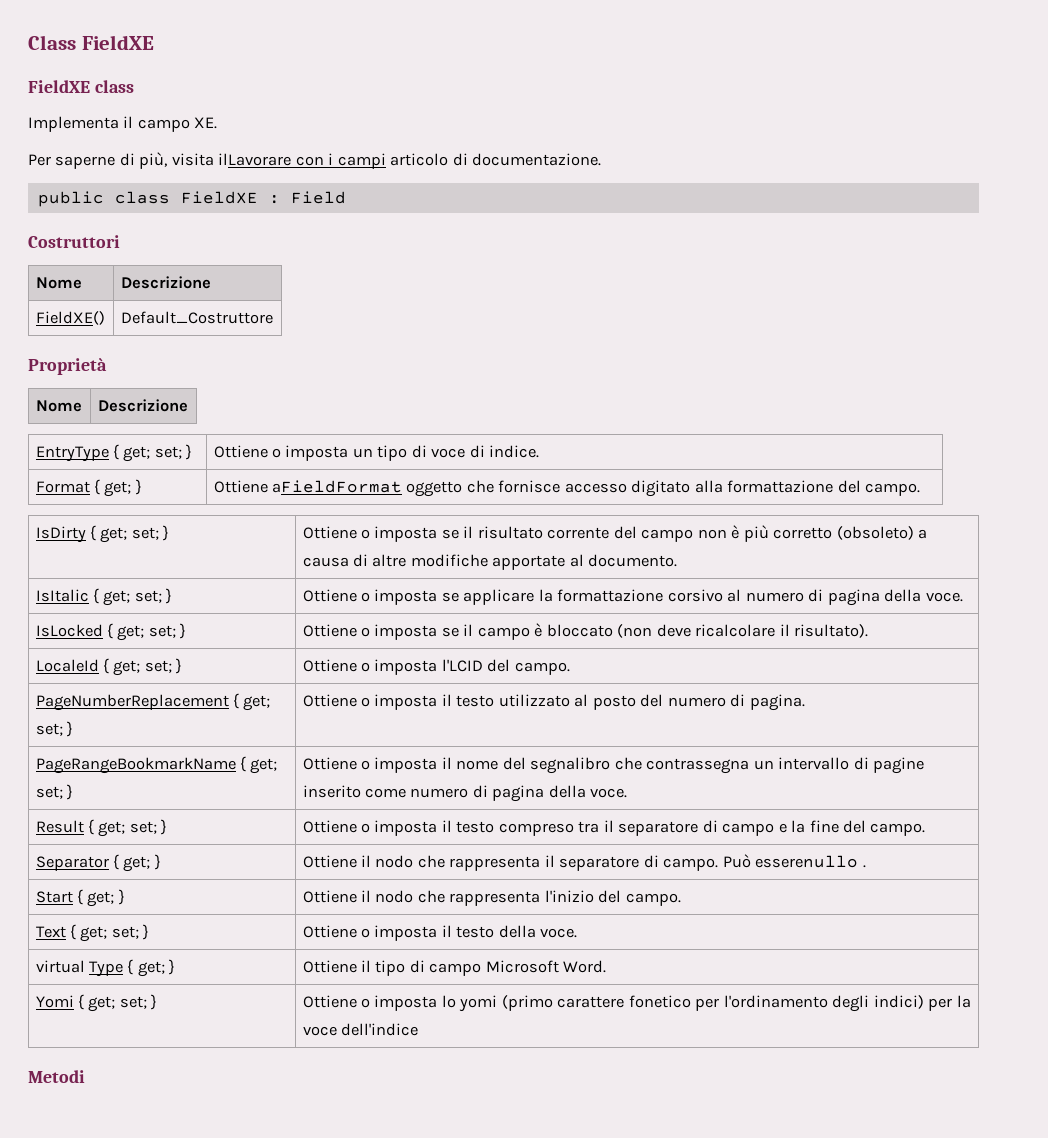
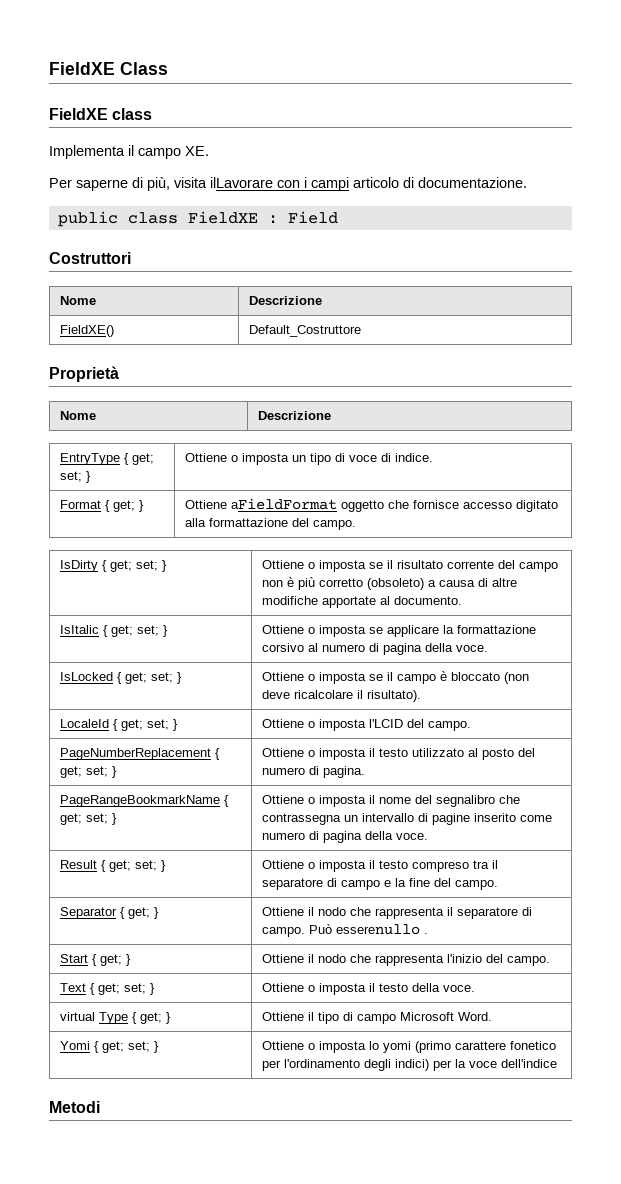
(28, 42) none -> [49,62,115,75] FieldXE
[81,35,154,50] FieldXE -> (168, 68) none

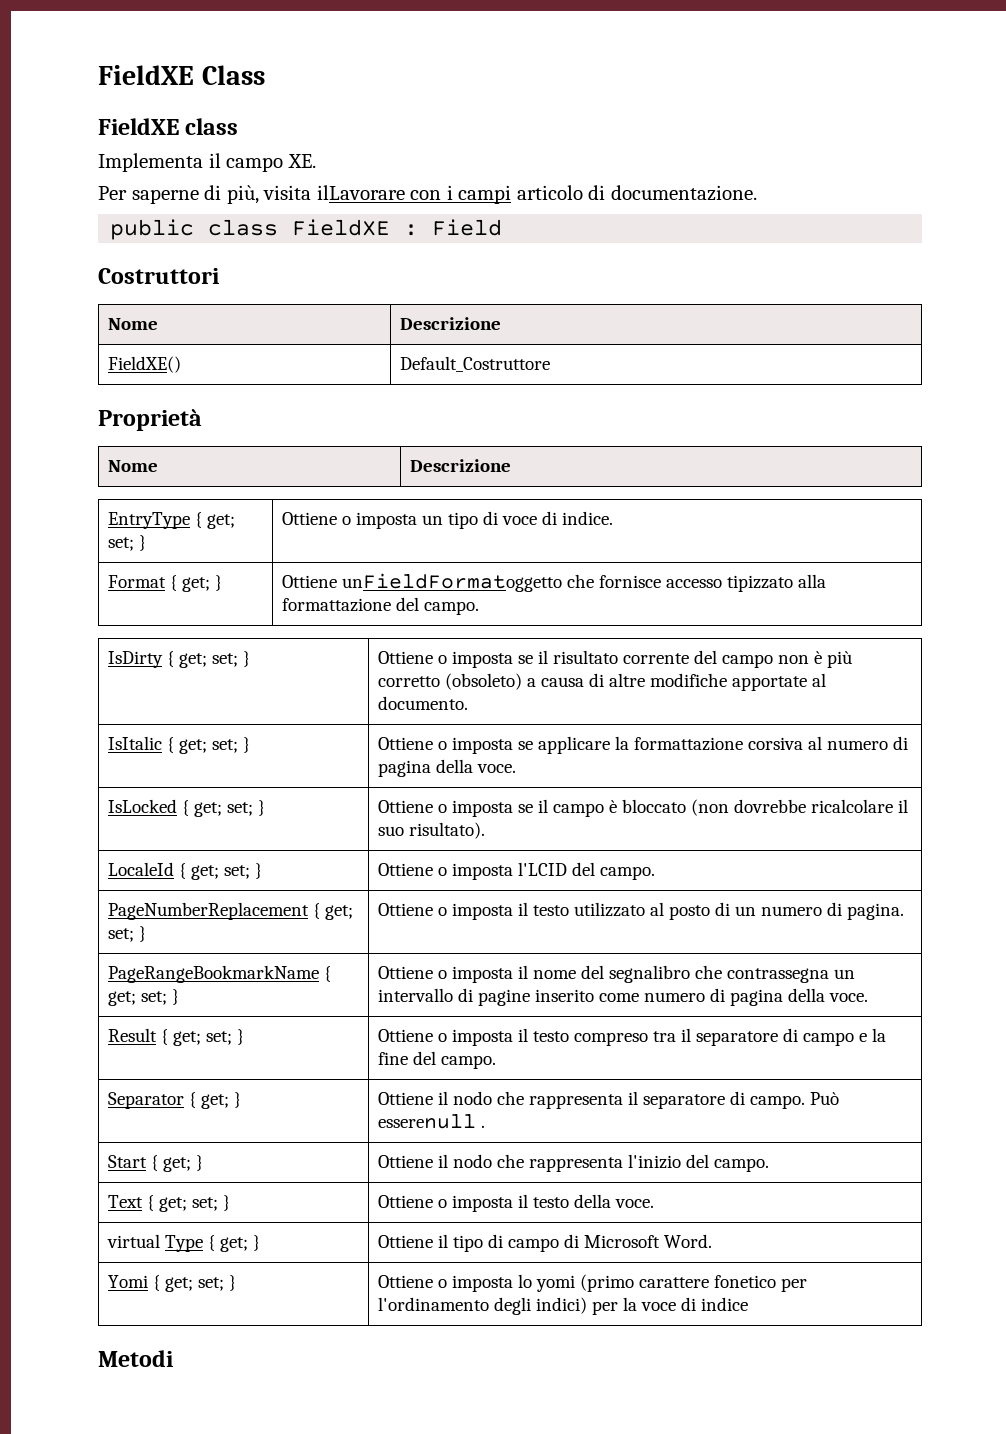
[231,498,385,512] aFieldFormat oggetto -> [342,573,563,592] unFieldFormatoggetto
[516,500,559,512] digitato -> [727,575,794,592] tipizzato
[262,643,305,652] corsivo -> [748,737,804,750] corsiva
[262,690,291,699] deve -> [733,799,806,813] dovrebbe
(364, 694) none -> [378,826,405,836] suo
[518,748,536,757] del -> [715,902,756,916] di un
[336,924,421,935] esserenullo -> [378,1114,477,1129] esserenull
(397, 1019) none -> [564,1234,580,1248] di
[501,1059,558,1068] dell'indice -> [681,1297,749,1311] di indice

